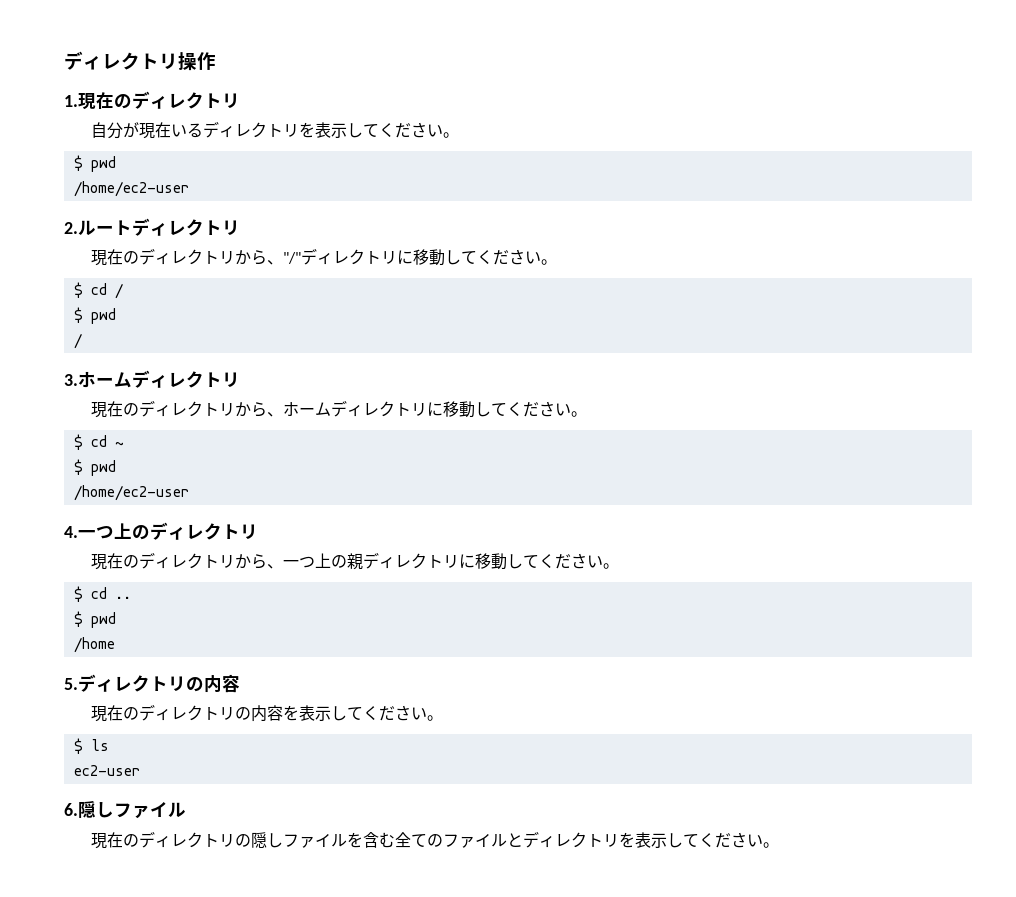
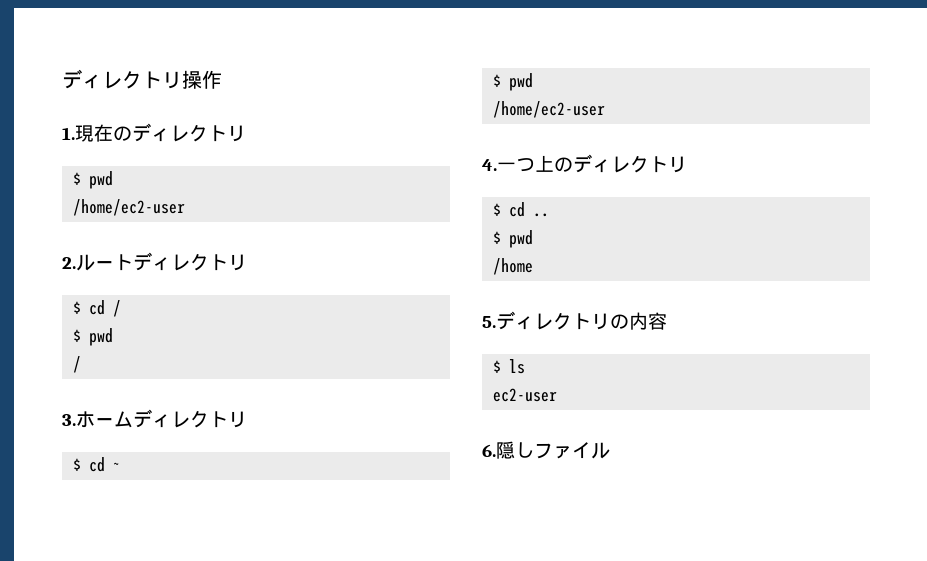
[91,121,460,139] // 自分が現在いるディレクトリを表示してください。 -> (246, 133) none
[91,248,558,266] // 現在のディレクトリから、"/"ディレクトリに移動してください。 -> (247, 262) none
[91,400,588,418] // 現在のディレクトリから、ホームディレクトリに移動してください。 -> (247, 419) none
[91,552,620,570] // 現在のディレクトリから、一つ上の親ディレクトリに移動してください。 -> (687, 164) none
[91,704,444,722] // 現在のディレクトリの内容を表示してください。 -> (667, 321) none
[91,831,780,849] // 現在のディレクトリの隠しファイルを含む全てのファイルとディレクトリを表示してください。 -> (610, 450) none

